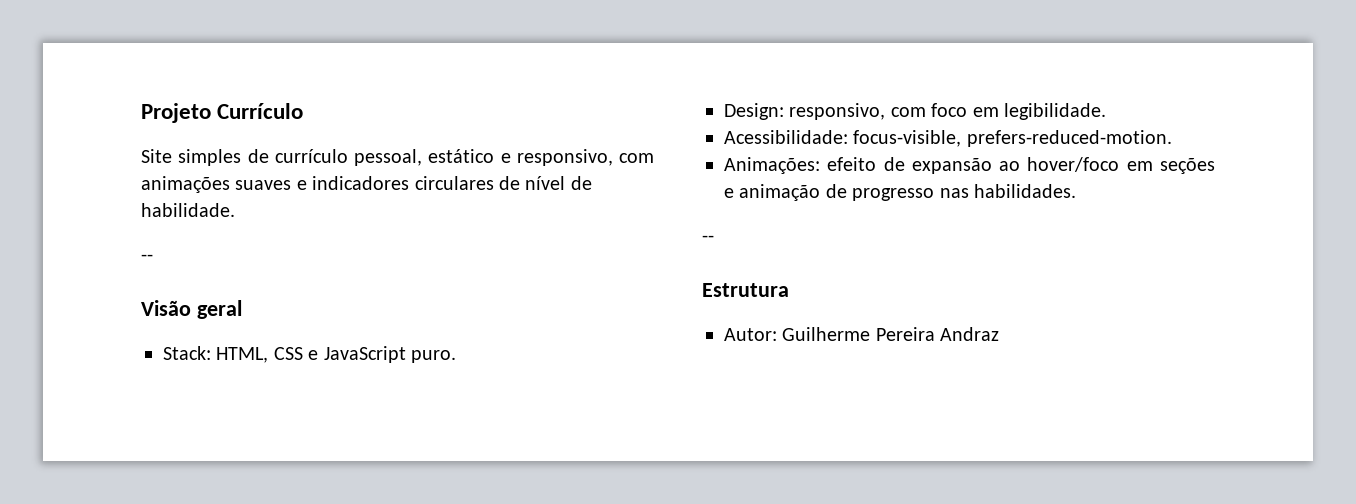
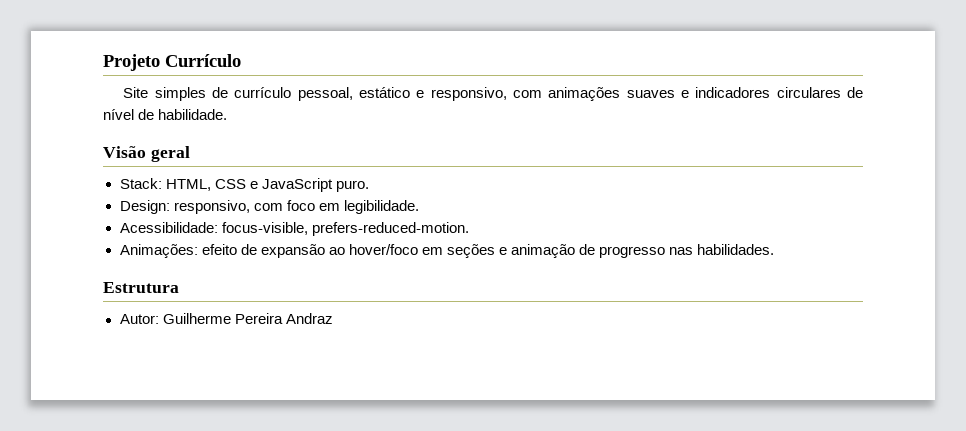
[141,254,153,261] // -- -> (228, 114) none
[702,235,714,242] // -- -> (775, 249) none

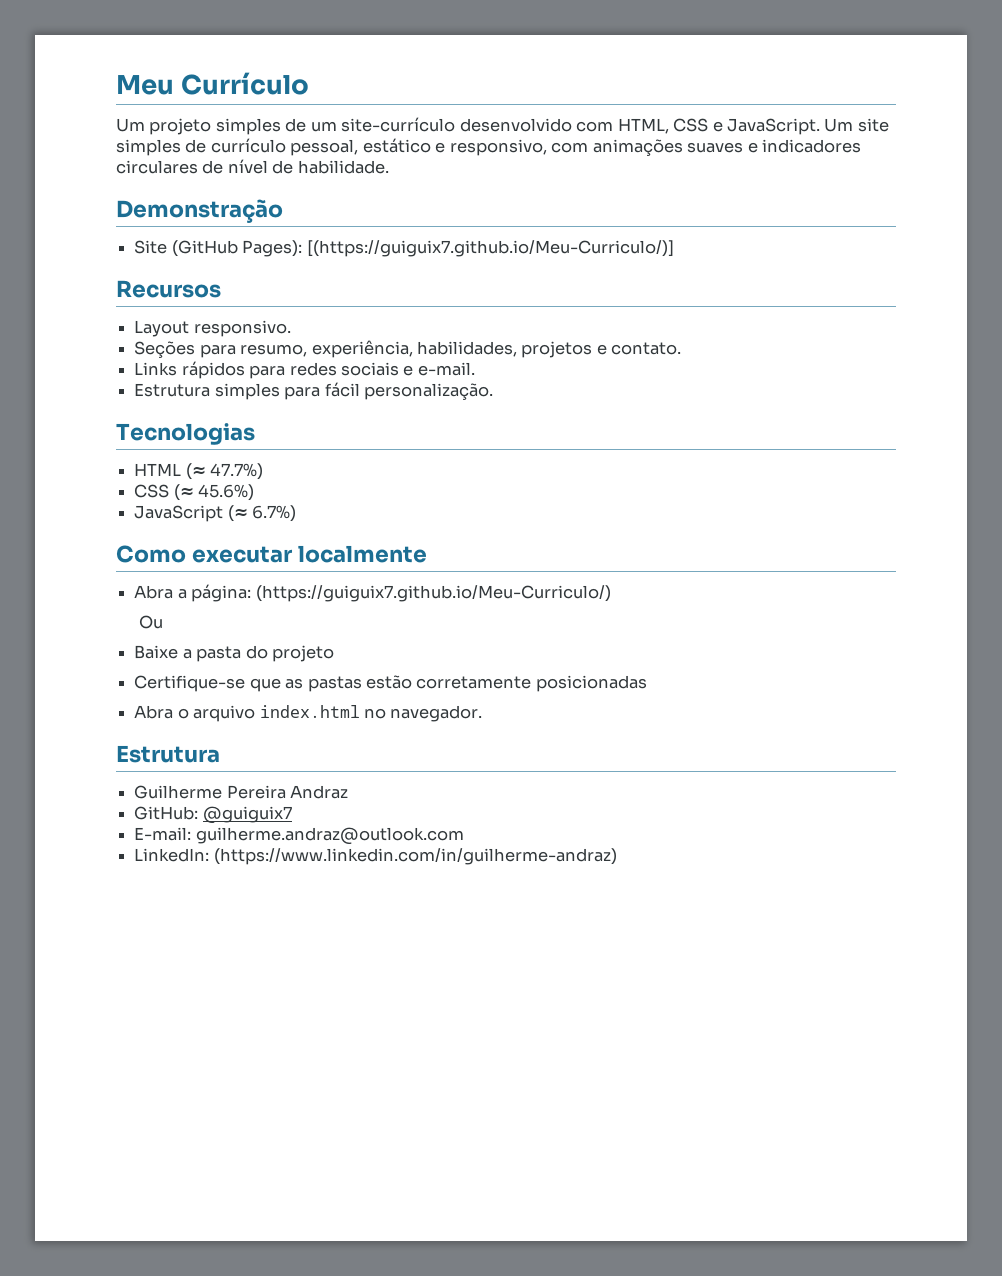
[103,54,160,71] Projeto -> [116,75,174,95] Meu
[123,87,149,98] Site -> [116,117,889,135] Um projeto simples de um site-currículo desenvolvido com HTML, CSS e JavaScript. Um site
[103,146,190,162] [119,178,369,192] [119,200,419,214] [119,222,469,236] [119,244,775,258] Visão geral // Stack: HTML, CSS e JavaScript puro. // Design: responsivo, com foco em legibilidade. // Acessibilidade: focus-visible, prefers-reduced-motion. // Animações: efeito de expansão ao hover/foco em seções e animação de progresso nas habilidades. -> [116,199,283,223] [134,240,674,257] [116,280,221,298] [134,320,291,337] [134,340,682,358] [134,361,475,379] [134,382,493,400] [116,423,255,445] [134,463,264,480] [134,484,255,501] [134,505,297,522] [116,545,427,563] [134,584,611,602] [139,615,164,629] [134,645,334,662] [134,675,647,692] [134,705,483,722] Demonstração // Site (GitHub Pages): [(https://guiguix7.github.io/Meu-Curriculo/)] // Recursos // Layout responsivo. // Seções para resumo, experiência, habilidades, projetos e contato. // Links rápidos para redes sociais e e-mail. // Estrutura simples para fácil personalização. // Tecnologias // HTML (≈ 47.7%) // CSS (≈ 45.6%) // JavaScript (≈ 6.7%) // Como executar localmente // Abra a página: (https://guiguix7.github.io/Meu-Curriculo/) // Ou // Baixe a pasta do projeto // Certifique-se que as pastas estão corretamente posicionadas // Abra o arquivo index.html no navegador.
[119,314,159,324] Autor: -> (220, 754) none
(333, 318) none -> [134,806,292,824] [134,827,464,845] [134,848,617,865] // GitHub: @guiguix7 // E-mail: guilherme.andraz@outlook.com // LinkedIn: (https://www.linkedin.com/in/guilherme-andraz)

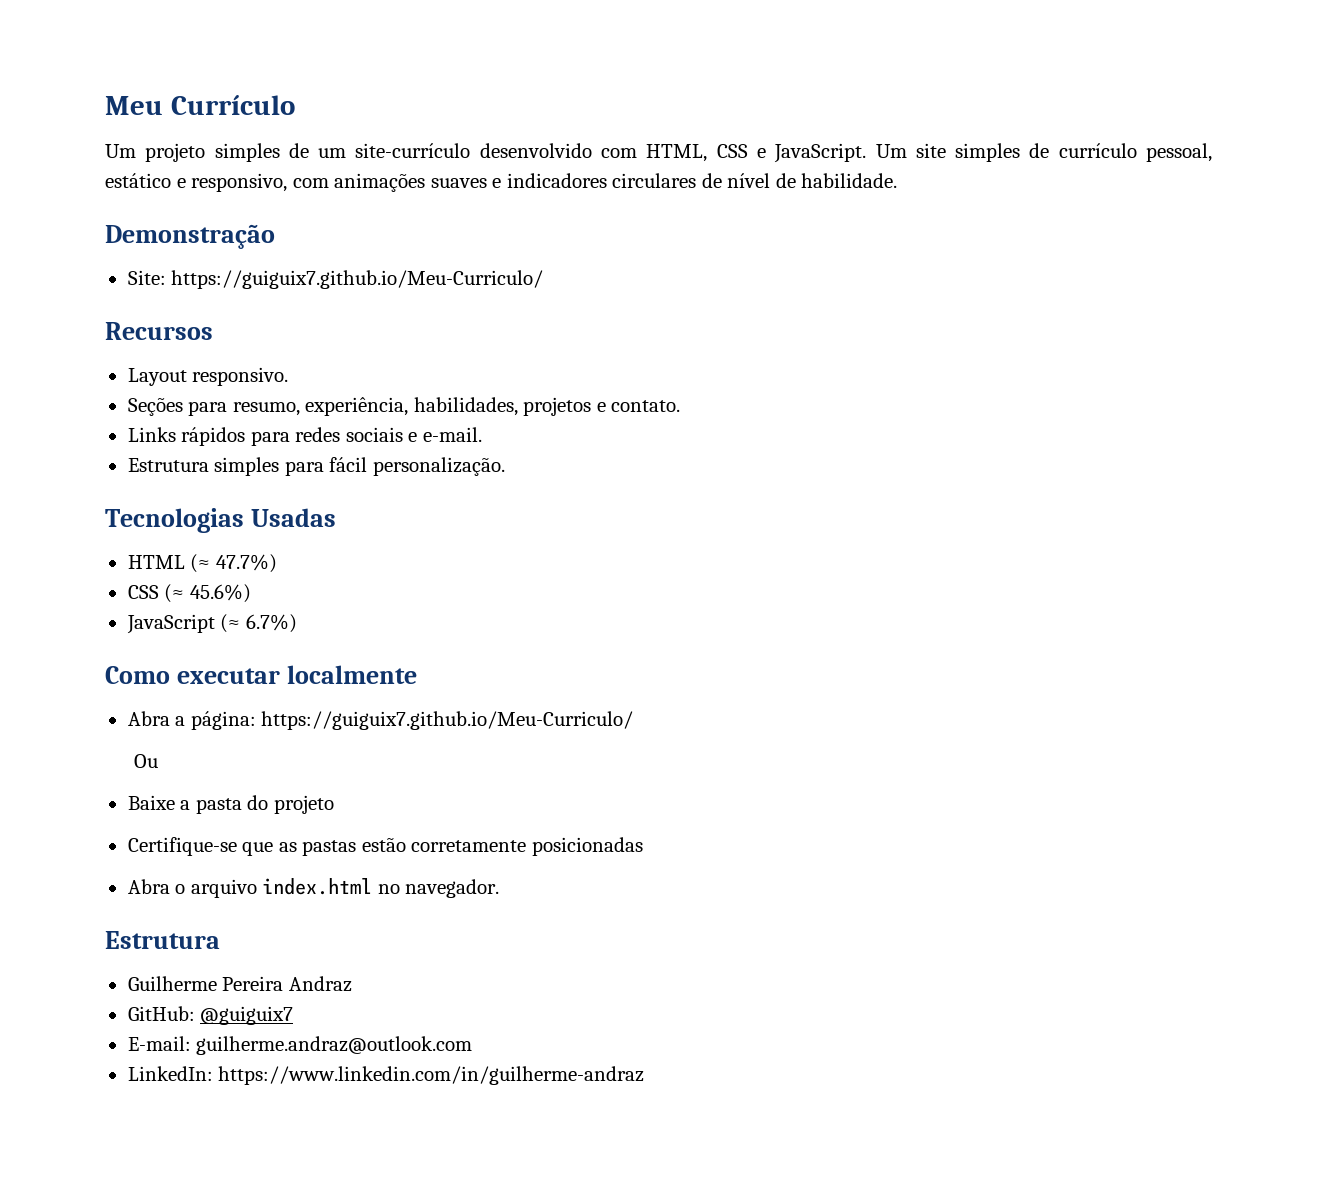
[134,240,674,257] Site (GitHub Pages): [(https://guiguix7.github.io/Meu-Curriculo/)] -> [127,270,544,289] Site: https://guiguix7.github.io/Meu-Curriculo/
(255, 434) none -> [250,508,336,527] Usadas
[255,585,611,602] (https://guiguix7.github.io/Meu-Curriculo/) -> [261,711,634,730] https://guiguix7.github.io/Meu-Curriculo/
[213,848,617,865] (https://www.linkedin.com/in/guilherme-andraz) -> [218,1066,645,1085] https://www.linkedin.com/in/guilherme-andraz

